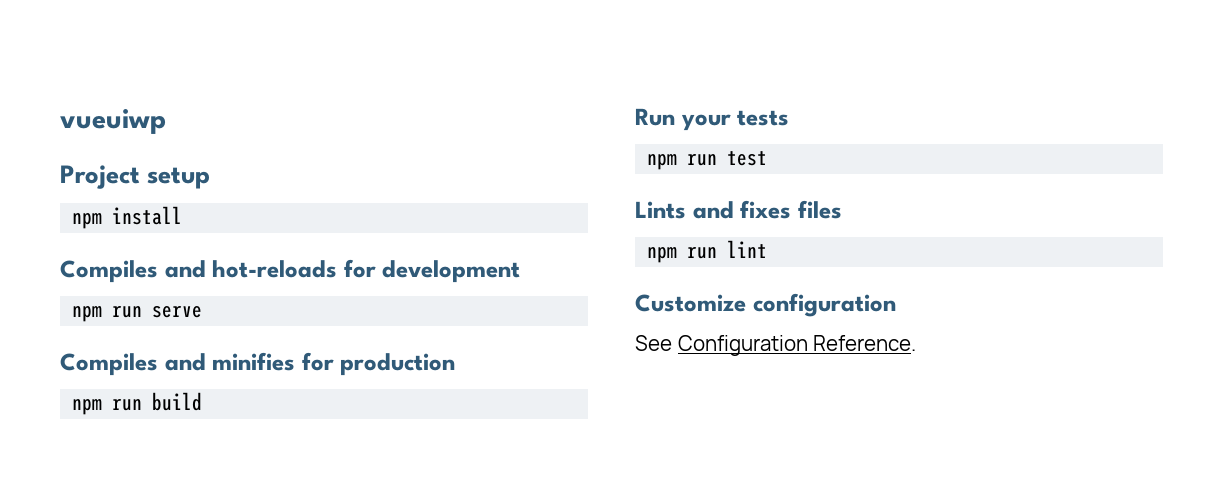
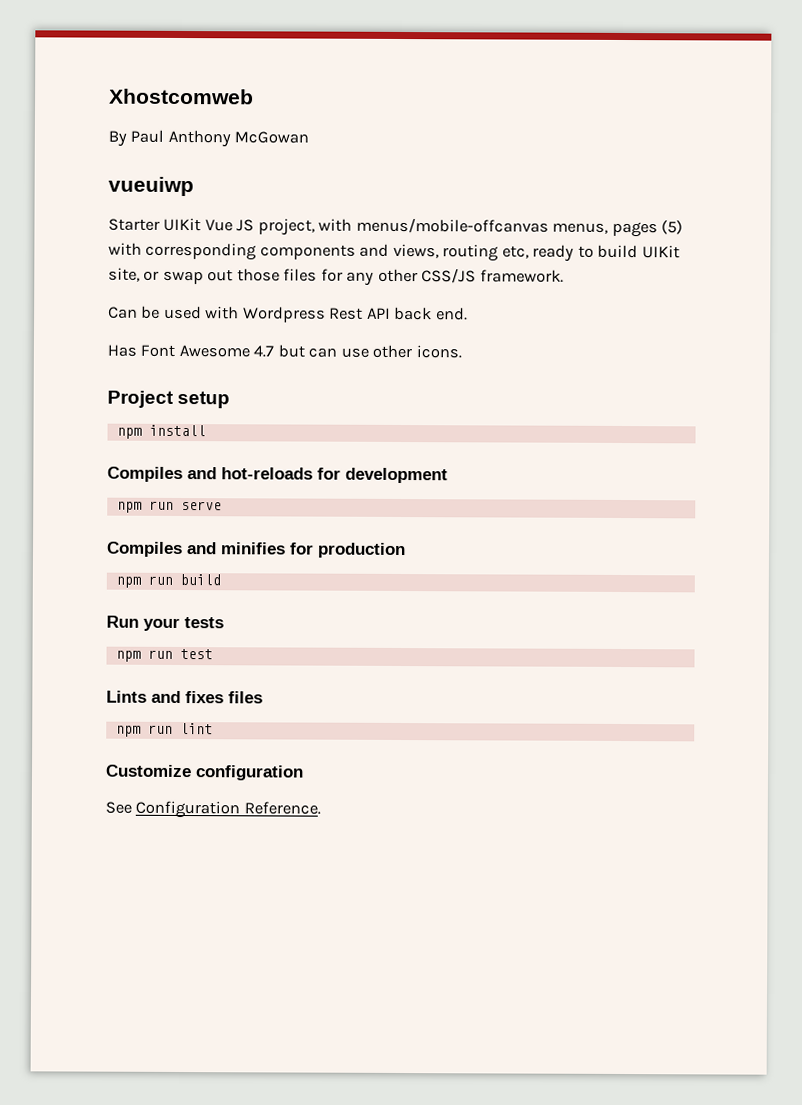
[60,109,166,134] vueuiwp -> [109,88,254,105] [108,129,310,148] [108,176,194,197] [108,217,684,238] [108,242,680,262] [108,267,564,286] [108,305,468,323] [107,344,462,359] Xhostcomweb // By Paul Anthony McGowan // vueuiwp // Starter UIKit Vue JS project, with menus/mobile-offcanvas menus, pages (5) with corresponding components and views, routing etc, ready to build UIKit site, or swap out those files for any other CSS/JS framework. // Can be used with Wordpress Rest API back end. // Has Font Awesome 4.7 but can use other icons.

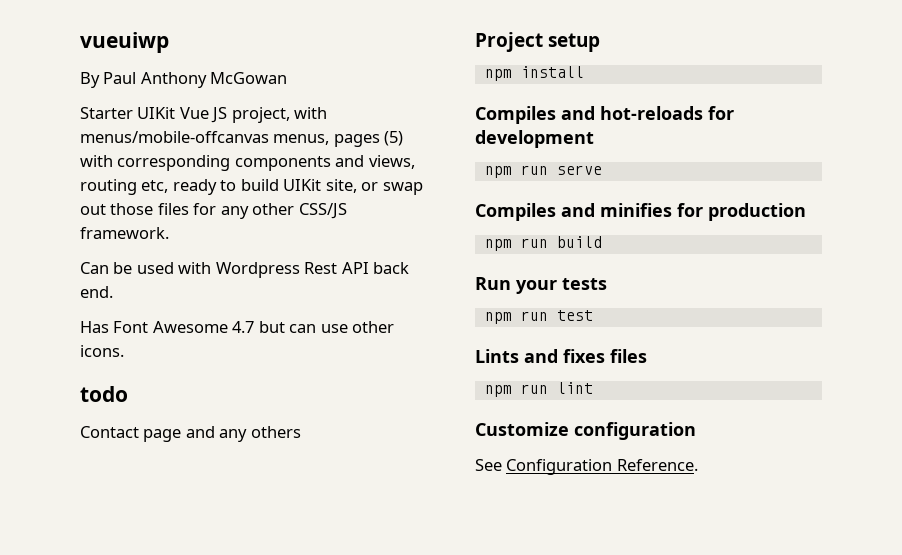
[109,88,254,105] Xhostcomweb -> [80,32,169,53] vueuiwp
[108,176,194,197] // vueuiwp -> (288, 78) none
(462, 352) none -> [80,386,128,402] [80,426,301,442] // todo // Contact page and any others

